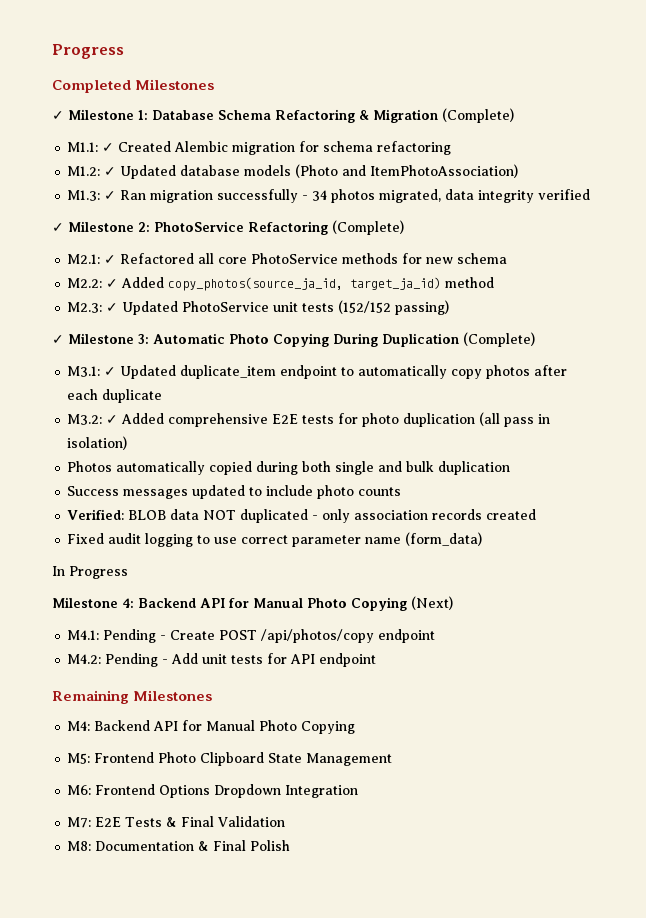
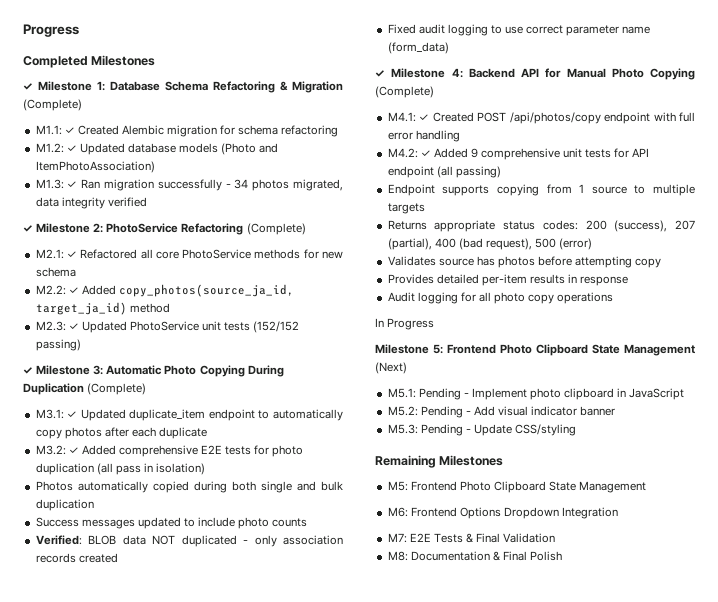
[52,566,128,579] In Progress // -> [375,70,385,77] ✓
[411,596,453,610] (Next) -> [375,86,434,98] (Complete)
[103,629,216,643] Pending - Create -> [419,112,474,122] ✓ Created
[67,653,199,667] // M4.2: Pending - Add -> [653,112,695,122] [387,130,460,142] [387,148,561,160] with full error handling // M4.2: ✓ Added 9 comprehensive
[52,690,213,704] [67,720,356,734] // Remaining Milestones // M4: Backend API for Manual Photo Copying -> [436,166,501,178] [387,184,695,196] [387,203,425,214] [387,220,695,232] [387,238,593,250] [387,256,662,268] [387,274,629,286] [387,292,614,304] [375,318,435,330] [375,344,695,356] [375,362,407,374] [387,388,685,400] [387,406,616,418] [387,424,577,436] [375,455,504,468] (all passing) // Endpoint supports copying from 1 source to multiple targets // Returns appropriate status codes: 200 (success), 207 (partial), 400 (bad request), 500 (error) // Validates source has photos before attempting copy // Provides detailed per-item results in response // Audit logging for all photo copy operations // In Progress // Milestone 5: Frontend Photo Clipboard State Management (Next) // M5.1: Pending - Implement photo clipboard in JavaScript // M5.2: Pending - Add visual indicator banner // M5.3: Pending - Update CSS/styling // Remaining Milestones

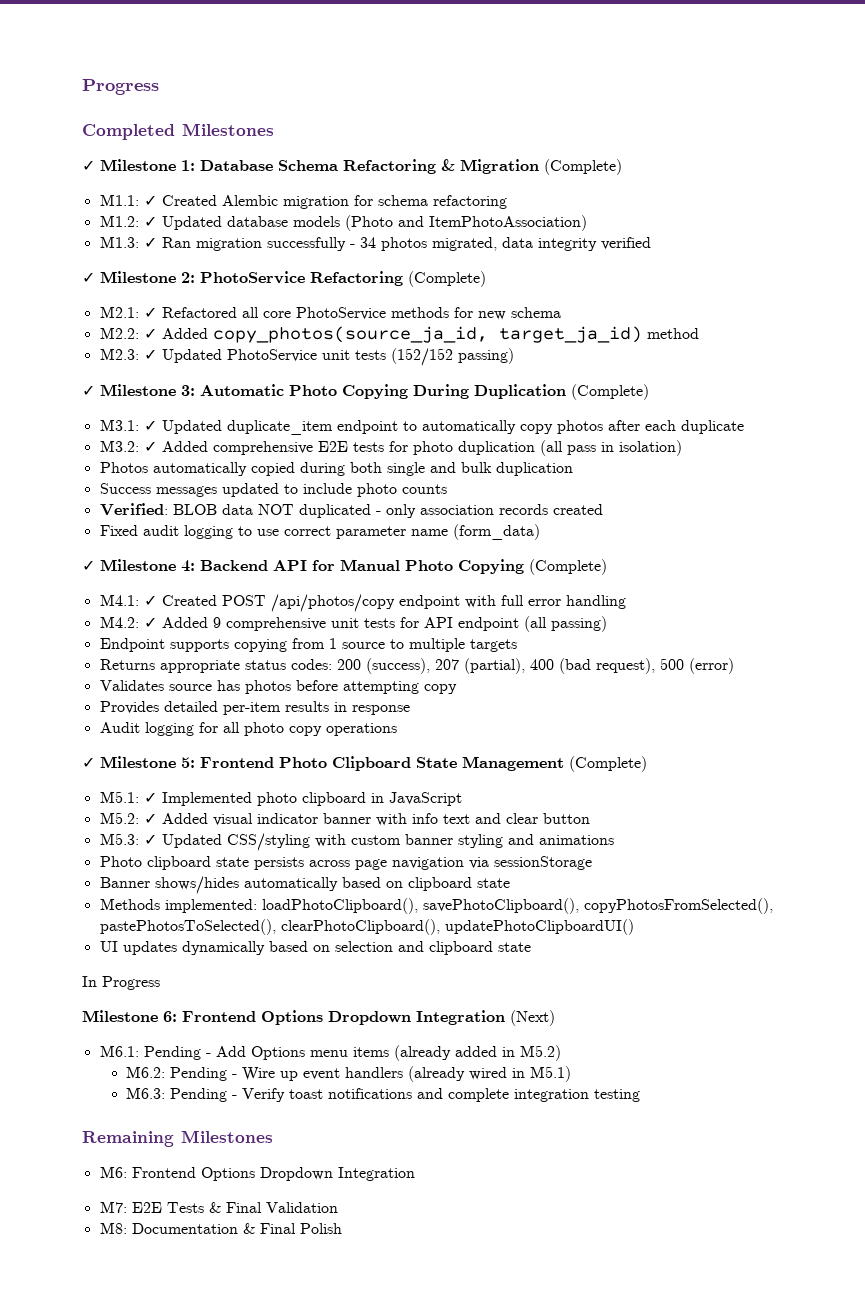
[375,318,435,330] In Progress // -> [82,757,95,768] ✓
[375,362,407,374] (Next) -> [569,756,647,772] (Complete)
[418,388,527,400] Pending - Implement -> [143,792,252,806] ✓ Implemented
[420,406,616,418] [387,424,577,436] [375,455,504,468] [387,481,647,493] Pending - Add visual indicator banner // M5.3: Pending - Update CSS/styling // Remaining Milestones // M5: Frontend Photo Clipboard State Management -> [143,813,590,826] [99,833,614,851] [99,856,592,870] [99,876,510,894] [99,898,773,914] [99,919,634,935] [99,941,531,955] [82,976,160,990] [82,1010,555,1026] [99,1045,561,1061] [126,1066,572,1082] [126,1087,641,1102] [82,1130,273,1147] ✓ Added visual indicator banner with info text and clear button // M5.3: ✓ Updated CSS/styling with custom banner styling and animations // Photo clipboard state persists across page navigation via sessionStorage // Banner shows/hides automatically based on clipboard state // Methods implemented: loadPhotoClipboard(), savePhotoClipboard(), copyPhotosFromSelected(), pastePhotosToSelected(), clearPhotoClipboard(), updatePhotoClipboardUI() // UI updates dynamically based on selection and clipboard state // In Progress // Milestone 6: Frontend Options Dropdown Integration (Next) // M6.1: Pending - Add Options menu items (already added in M5.2) // M6.2: Pending - Wire up event handlers (already wired in M5.1) // M6.3: Pending - Verify toast notifications and complete integration testing // Remaining Milestones

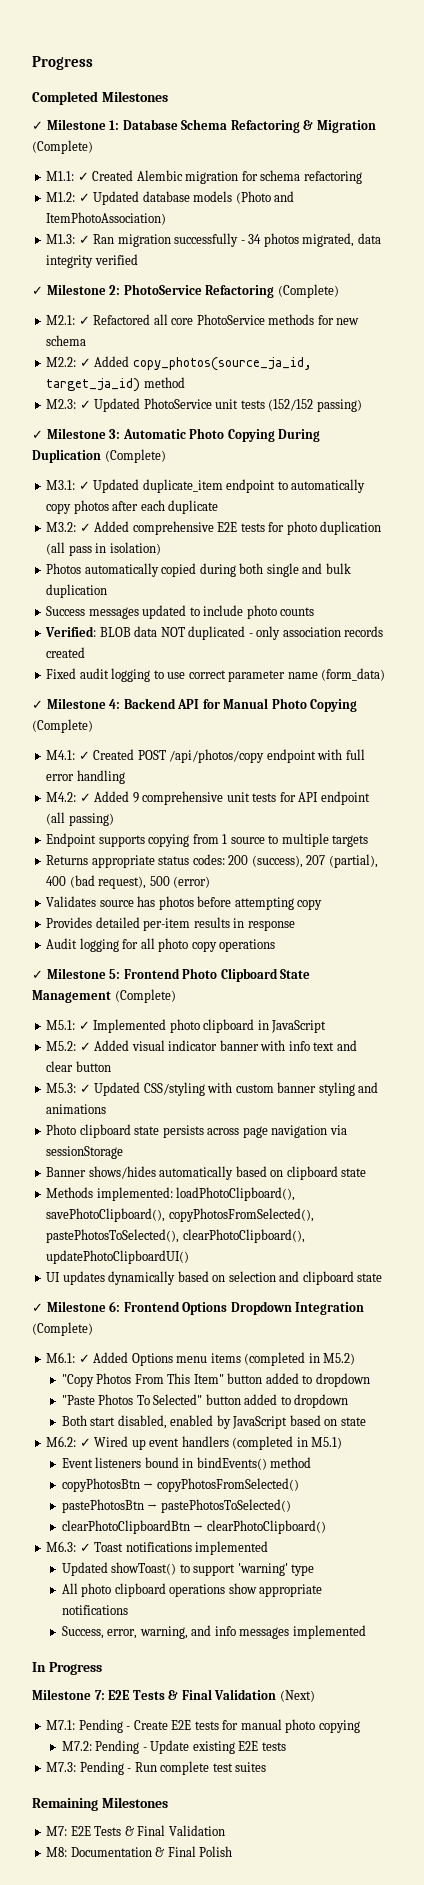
[82,976,160,990] In Progress // -> [32,1303,43,1312] ✓
[510,1010,555,1026] (Next) -> [32,1322,93,1336] (Complete)
[143,1046,246,1060] Pending - Add -> [78,1352,129,1363] ✓ Added
[393,1045,497,1061] (already added -> [244,1352,306,1366] (completed
[126,1066,276,1081] M6.2: Pending - Wire -> [61,1373,370,1387] [61,1394,349,1408] [61,1415,366,1429] [46,1436,129,1447] "Copy Photos From This Item" button added to dropdown // "Paste Photos To Selected" button added to dropdown // Both start disabled, enabled by JavaScript based on state // M6.2: ✓ Wired
[408,1066,508,1082] (already wired -> [232,1436,294,1450] (completed
[126,1087,641,1102] [82,1130,273,1147] [99,1166,415,1181] M6.3: Pending - Verify toast notifications and complete integration testing // Remaining Milestones // M6: Frontend Options Dropdown Integration -> [61,1457,312,1470] [61,1478,299,1492] [61,1499,291,1513] [61,1520,326,1534] [46,1541,269,1555] [61,1562,315,1576] [61,1583,323,1597] [61,1605,128,1615] [61,1625,366,1639] [32,1662,102,1675] [32,1689,315,1702] [46,1719,360,1733] [61,1740,286,1754] [46,1761,267,1775] [32,1797,168,1811] Event listeners bound in bindEvents() method // copyPhotosBtn → copyPhotosFromSelected() // pastePhotosBtn → pastePhotosToSelected() // clearPhotoClipboardBtn → clearPhotoClipboard() // M6.3: ✓ Toast notifications implemented // Updated showToast() to support 'warning' type // All photo clipboard operations show appropriate notifications // Success, error, warning, and info messages implemented // In Progress // Milestone 7: E2E Tests & Final Validation (Next) // M7.1: Pending - Create E2E tests for manual photo copying // M7.2: Pending - Update existing E2E tests // M7.3: Pending - Run complete test suites // Remaining Milestones

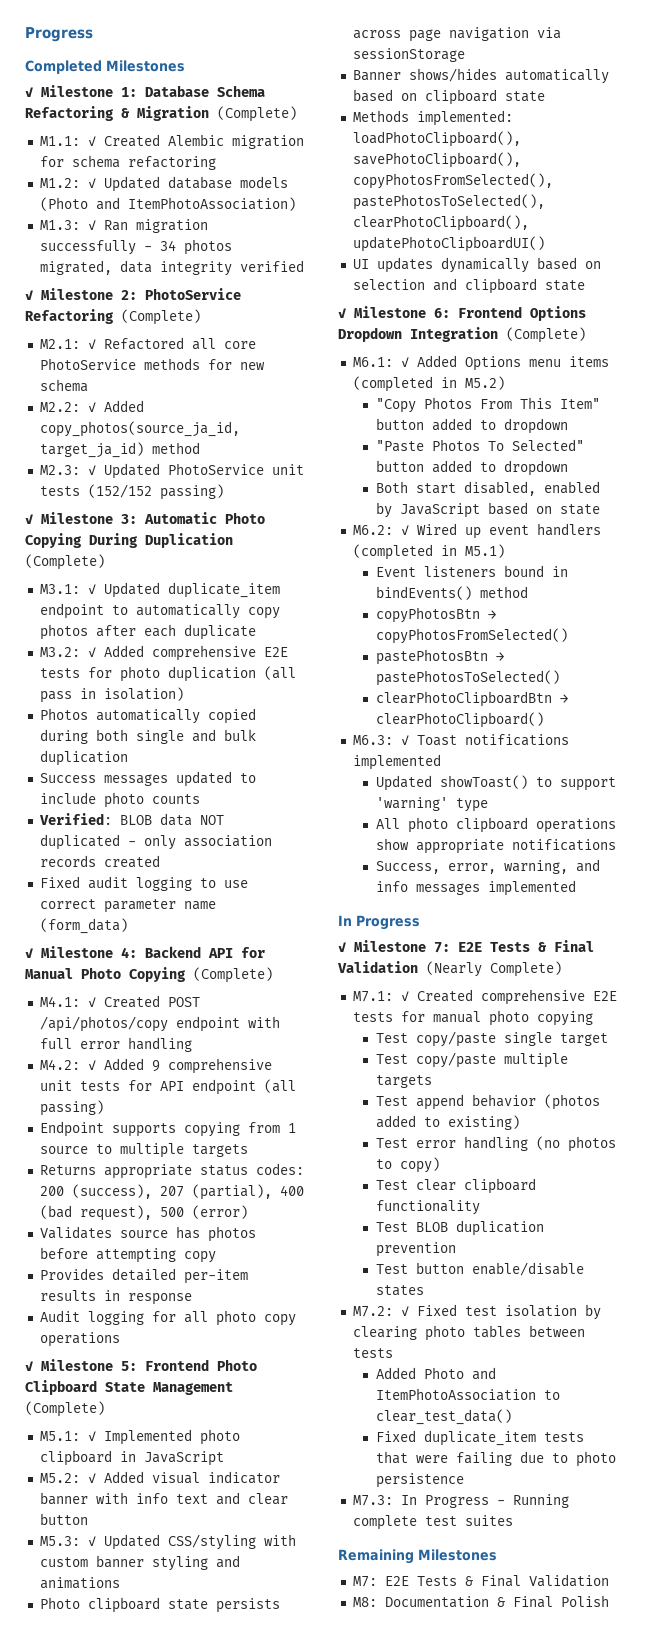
(102, 1668) none -> [338,942,346,952] ✓
[279,1690,315,1702] (Next) -> [426,961,562,977] (Nearly Complete)
[78,1719,168,1733] Pending - Create -> [400,989,585,1005] ✓ Created comprehensive
[61,1740,286,1754] [46,1761,157,1775] M7.2: Pending - Update existing E2E tests // M7.3: Pending - Run -> [375,1031,608,1047] [375,1052,568,1068] [375,1075,432,1088] [375,1094,600,1110] [375,1115,520,1130] [375,1136,616,1152] [375,1157,440,1173] [375,1178,536,1194] [375,1200,480,1215] [375,1220,544,1236] [375,1242,456,1257] [375,1262,584,1276] [375,1285,424,1296] [352,1304,601,1320] [352,1325,585,1341] [352,1348,393,1358] [375,1367,496,1380] [375,1388,560,1401] [375,1409,512,1425] [375,1430,584,1446] [375,1451,616,1467] [375,1473,464,1488] [352,1494,569,1508] Test copy/paste single target // Test copy/paste multiple targets // Test append behavior (photos added to existing) // Test error handling (no photos to copy) // Test clear clipboard functionality // Test BLOB duplication prevention // Test button enable/disable states // M7.2: ✓ Fixed test isolation by clearing photo tables between tests // Added Photo and ItemPhotoAssociation to clear_test_data() // Fixed duplicate_item tests that were failing due to photo persistence // M7.3: In Progress - Running

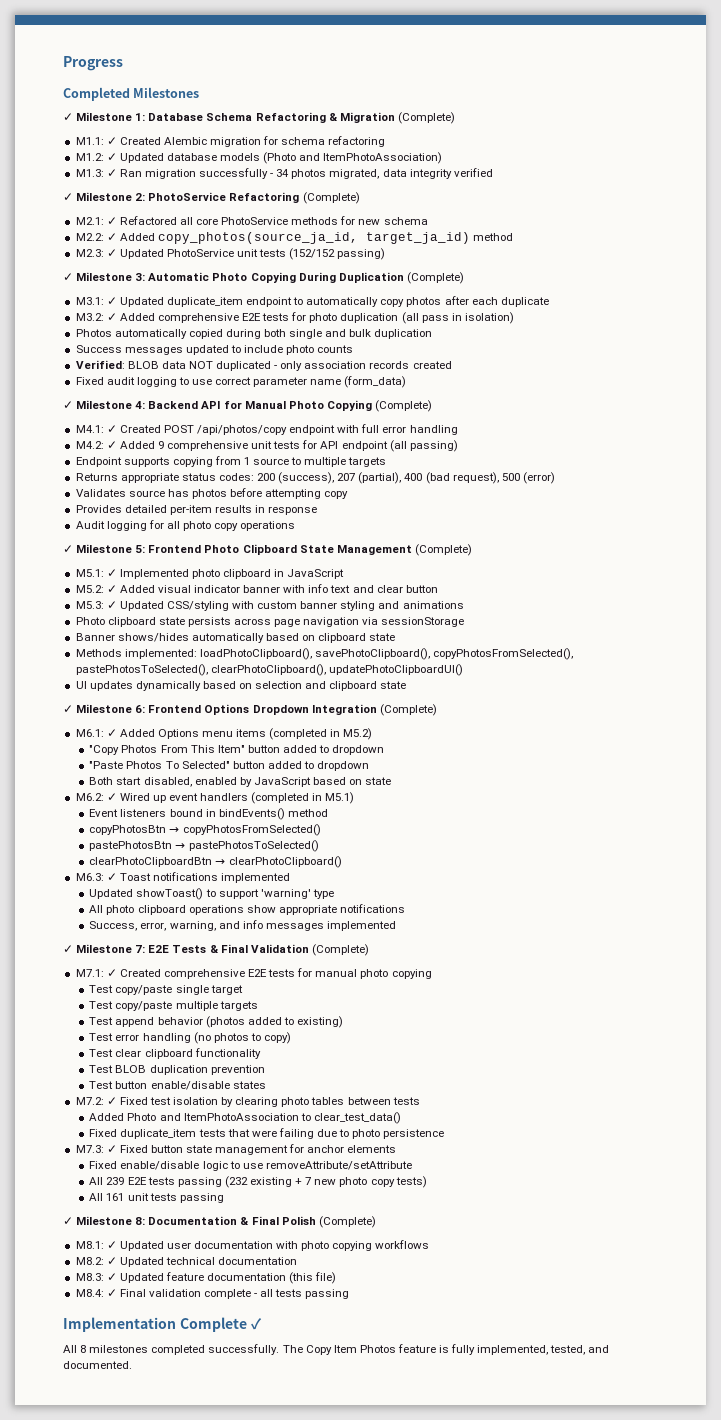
[338,915,420,930] // In Progress -> (397, 926) none
[426,961,562,977] (Nearly Complete) -> [311,944,369,956] (Complete)
[400,1494,569,1508] [352,1515,513,1530] [338,1549,497,1564] [352,1574,609,1587] [352,1595,609,1608] In Progress - Running complete test suites // Remaining Milestones // M7: E2E Tests & Final Validation // M8: Documentation & Final Polish -> [106,1144,397,1155] [89,1161,412,1171] [89,1176,427,1188] [89,1193,224,1203] [63,1216,376,1228] [75,1240,430,1251] [75,1257,298,1267] [75,1272,337,1284] [75,1289,350,1299] [63,1317,262,1332] [63,1344,610,1355] [63,1361,132,1369] ✓ Fixed button state management for anchor elements // Fixed enable/disable logic to use removeAttribute/setAttribute // All 239 E2E tests passing (232 existing + 7 new photo copy tests) // All 161 unit tests passing // ✓ Milestone 8: Documentation & Final Polish (Complete) // M8.1: ✓ Updated user documentation with photo copying workflows // M8.2: ✓ Updated technical documentation // M8.3: ✓ Updated feature documentation (this file) // M8.4: ✓ Final validation complete - all tests passing // Implementation Complete ✓ // All 8 milestones completed successfully. The Copy Item Photos feature is fully implemented, tested, and documented.

